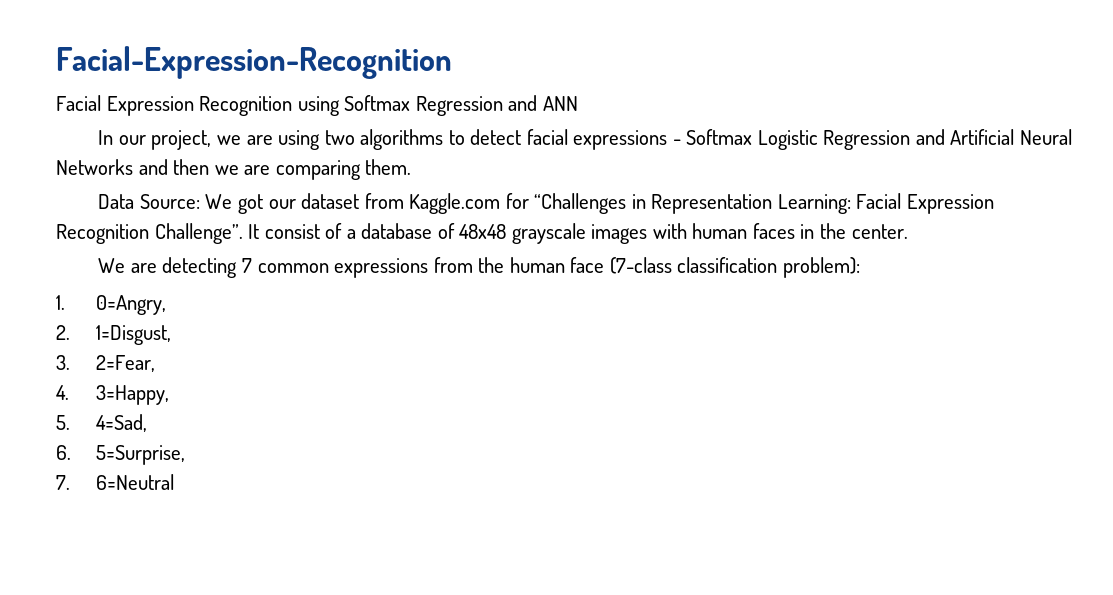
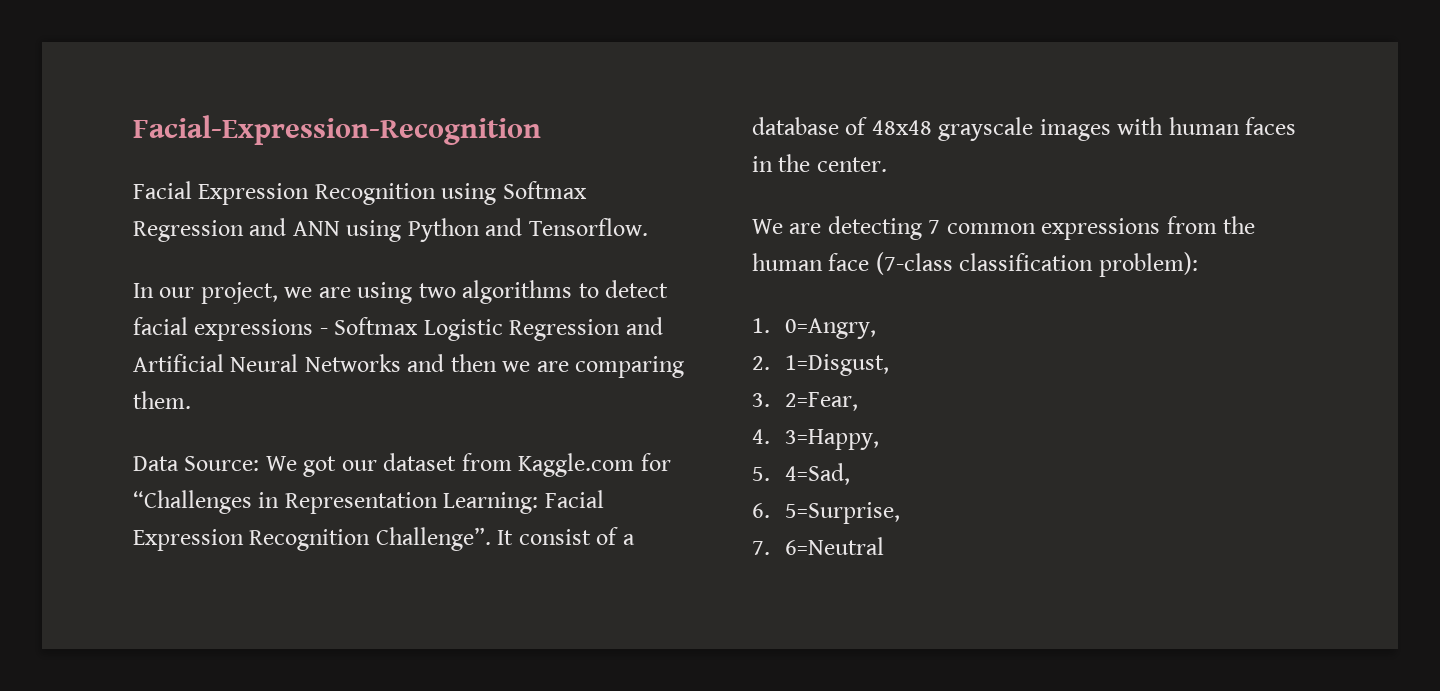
(578, 103) none -> [346,218,648,242] using Python and Tensorflow.

